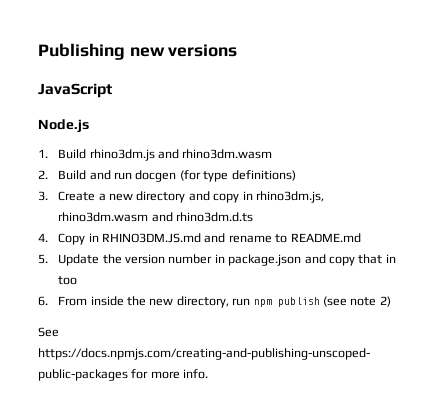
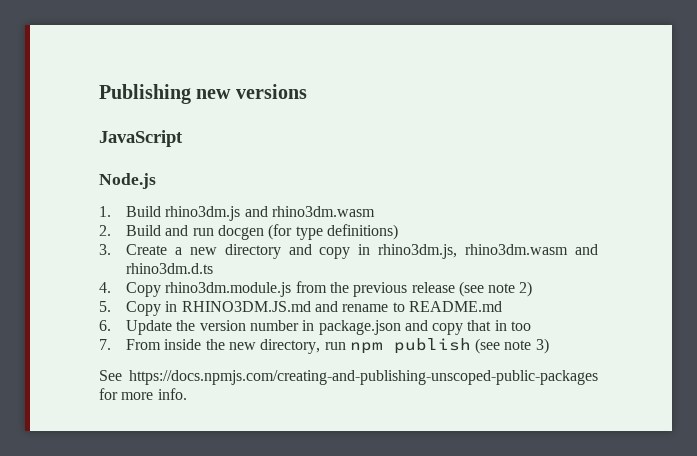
(86, 239) none -> [165,281,533,297] [99,301,161,316] rhino3dm.module.js from the previous release (see note 2) // 5. Copy
[38,254,48,264] 5. -> [99,320,111,331] 6.
[38,296,48,306] 6. -> [99,339,111,350] 7.
[379,296,391,307] 2) -> [535,338,549,354] 3)

